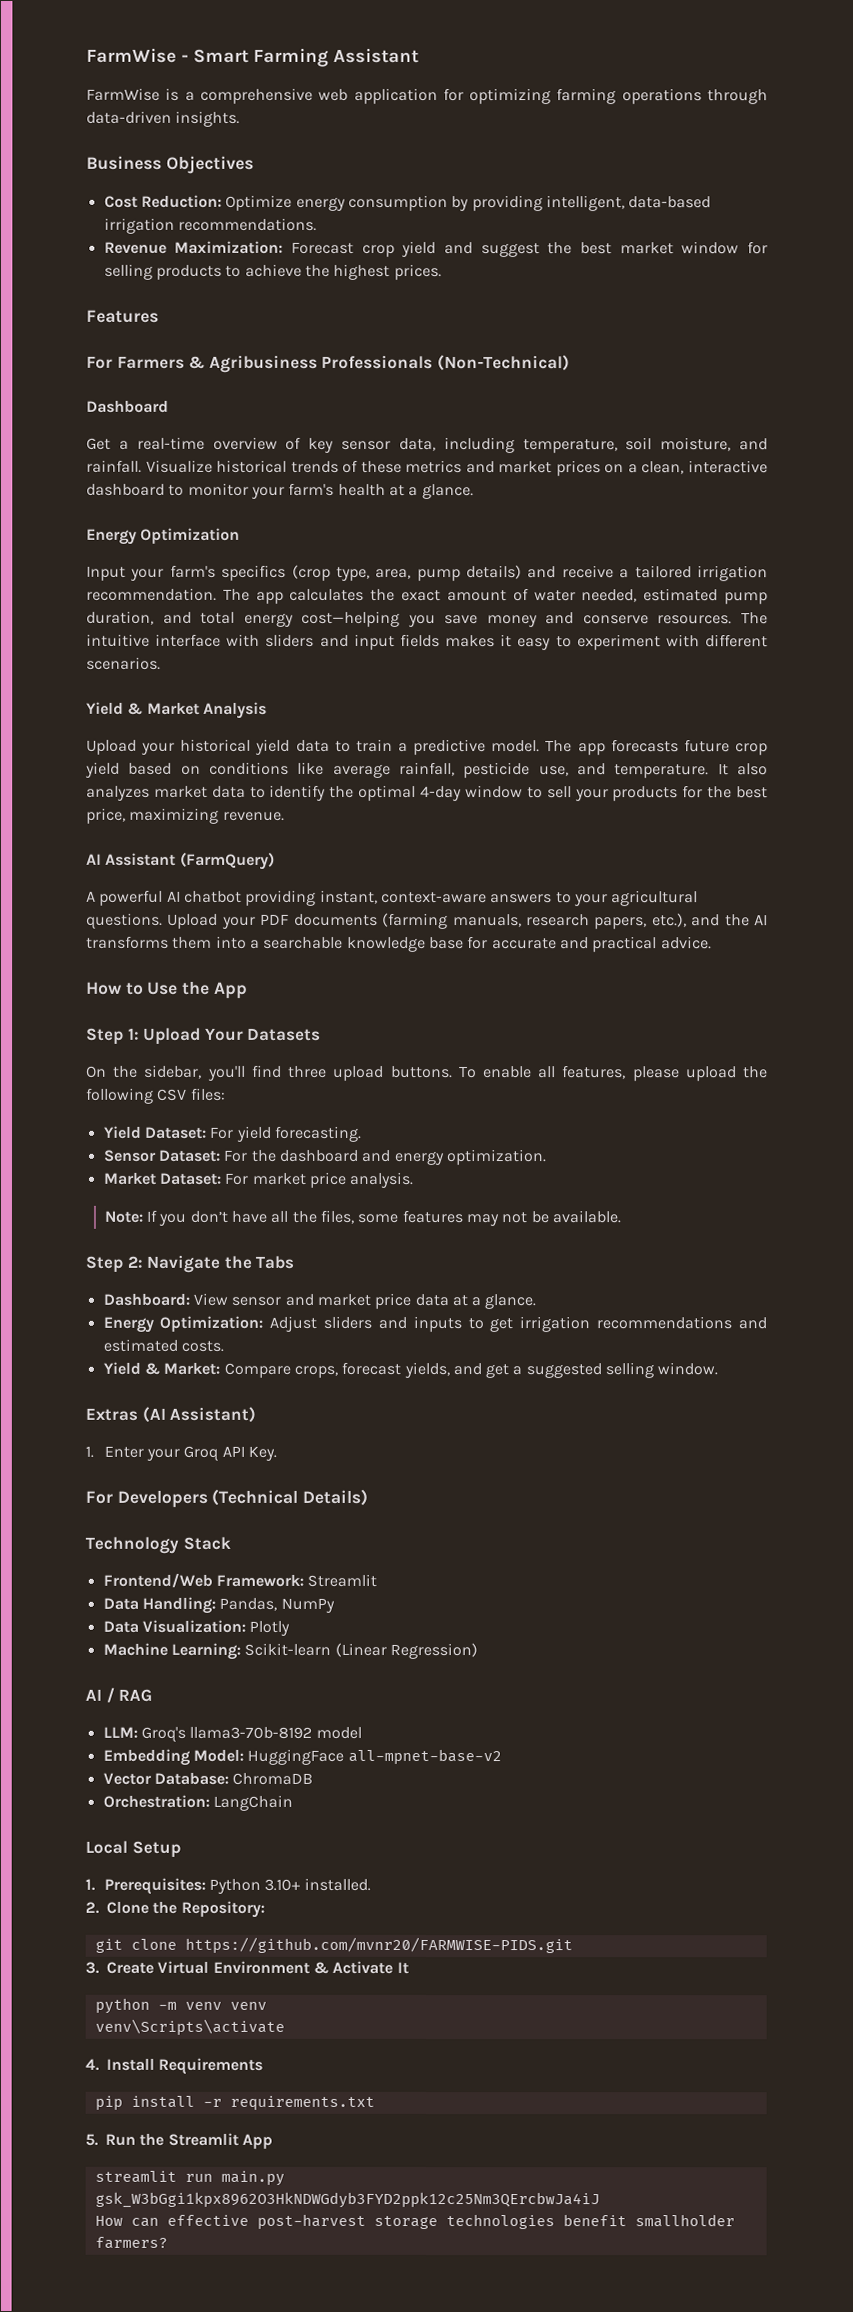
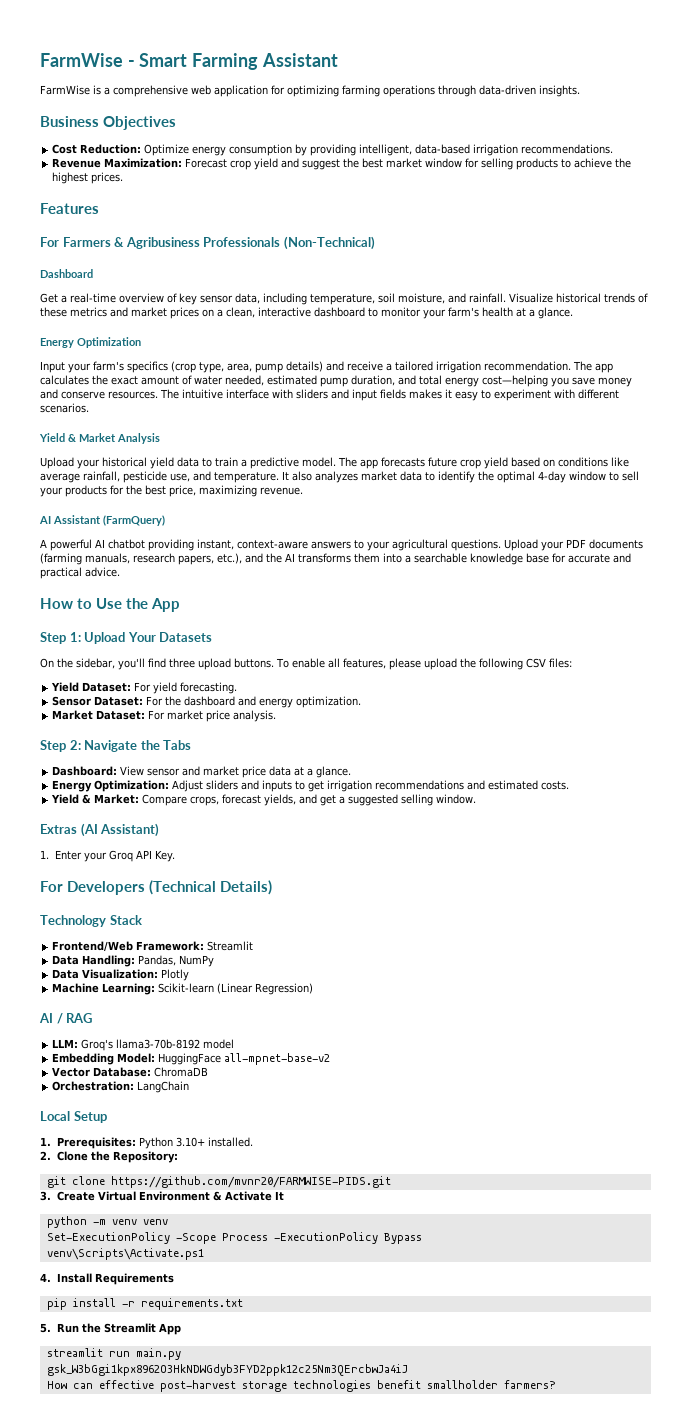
[103,1209,621,1227] // Note: If you don’t have all the files, some features may not be available. -> (277, 716) none
[94,2018,285,2035] venv\Scripts\activate -> [46,1232,422,1244] [46,1248,204,1260] Set-ExecutionPolicy -Scope Process -ExecutionPolicy Bypass // venv\Scripts\Activate.ps1

